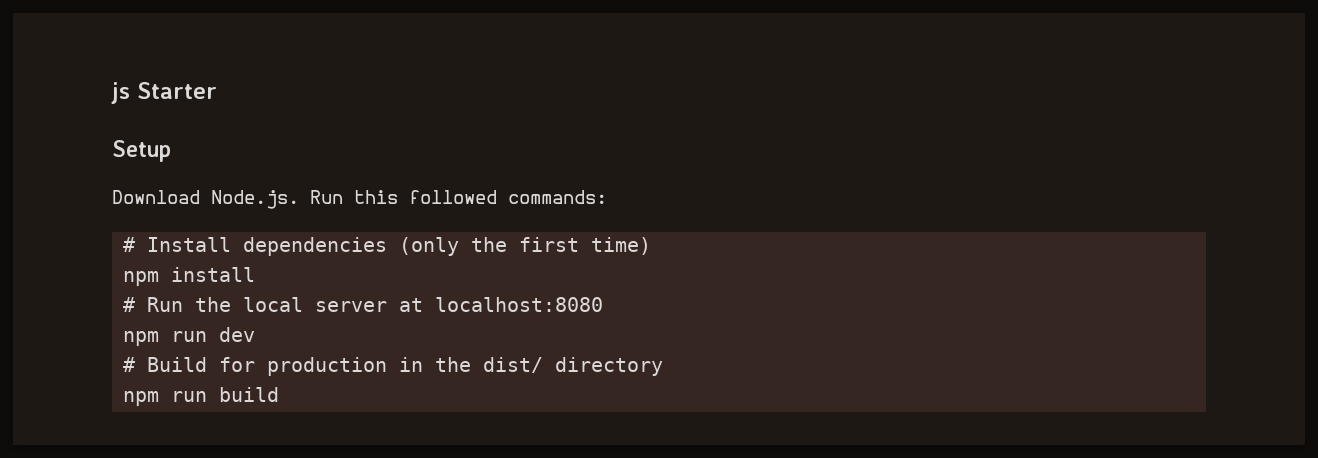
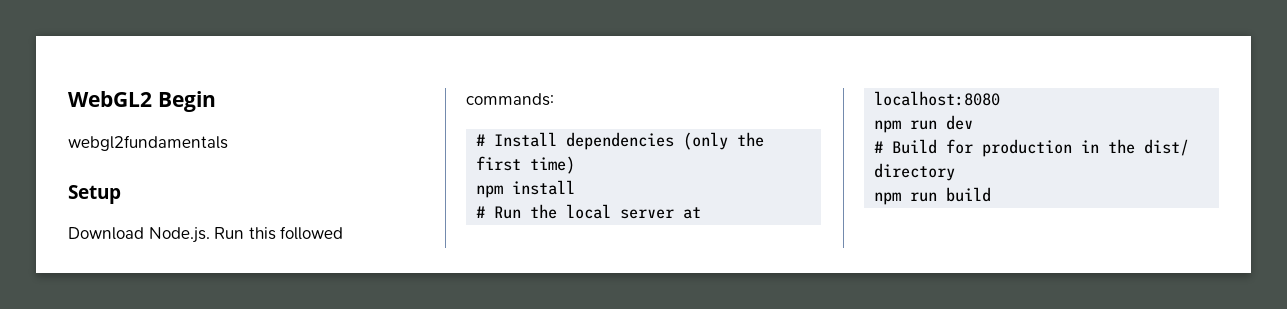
[111,82,217,104] js Starter -> [68,91,216,112] [68,135,228,151] WebGL2 Begin // webgl2fundamentals

